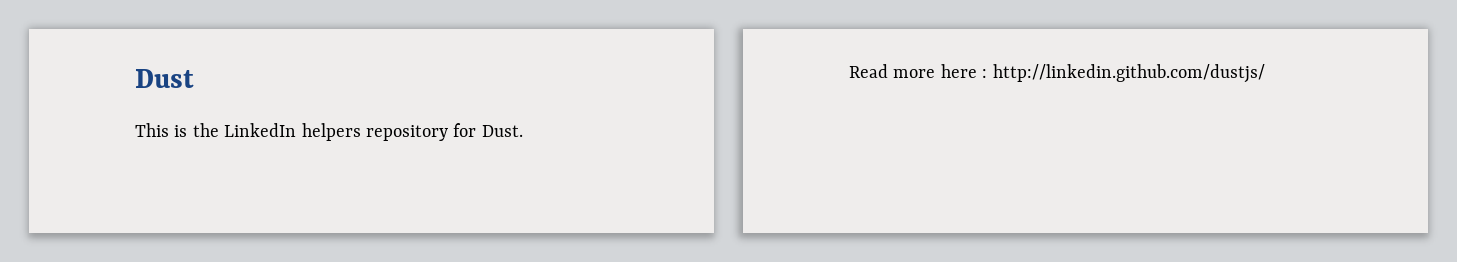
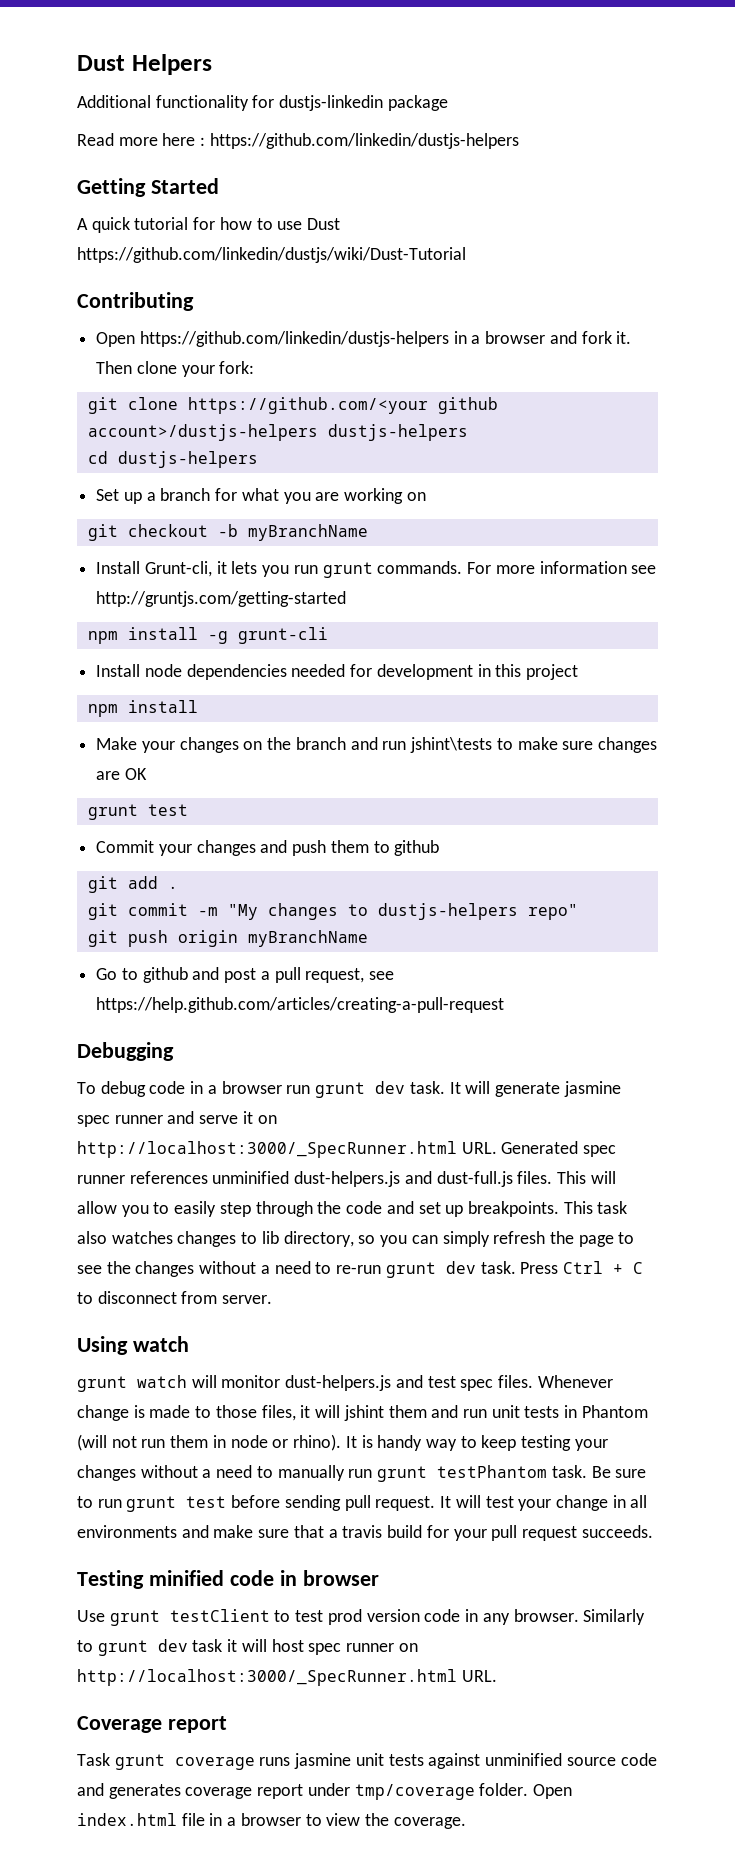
[135,69,194,88] [135,123,523,141] [849,64,1265,83] Dust // This is the LinkedIn helpers repository for Dust. // Read more here : http://linkedin.github.com/dustjs/ -> [77,54,212,75] [77,95,448,111] [77,133,519,149] [77,178,219,197] [77,217,341,233] [77,247,466,263] [77,292,194,311] [96,331,632,347] [96,361,255,377] [87,397,498,414] [87,424,468,441] [87,451,258,468] [96,488,426,504] [87,524,368,541] [96,561,657,578] [96,591,347,607] [87,627,328,644] [96,664,579,680] [87,700,198,717] [96,737,657,753] [96,768,147,780] [87,804,188,820] [96,840,440,856] [87,876,178,893] [87,903,578,920] [87,930,368,947] [96,967,395,983] [96,997,505,1013] [77,1042,174,1061] [77,1081,621,1098] [77,1111,277,1127] [77,1141,617,1158] [77,1171,616,1187] [77,1201,628,1217] [77,1231,635,1247] [77,1261,643,1278] [77,1291,273,1304] [77,1336,189,1355] [77,1375,613,1392] [77,1405,648,1421] [77,1434,608,1451] [77,1465,647,1482] [77,1495,648,1512] [77,1525,653,1541] [77,1570,379,1589] [77,1609,646,1626] [77,1639,418,1656] [77,1669,497,1686] [77,1716,227,1733] [77,1753,657,1770] [77,1783,573,1800] [77,1813,466,1829] Dust Helpers // Additional functionality for dustjs-linkedin package // Read more here : https://github.com/linkedin/dustjs-helpers // Getting Started // A quick tutorial for how to use Dust https://github.com/linkedin/dustjs/wiki/Dust-Tutorial // Contributing // Open https://github.com/linkedin/dustjs-helpers in a browser and fork it. Then clone your fork: // git clone https://github.com/<your github account>/dustjs-helpers dustjs-helpers // cd dustjs-helpers // Set up a branch for what you are working on // git checkout -b myBranchName // Install Grunt-cli, it lets you run grunt commands. For more information see http://gruntjs.com/getting-started // npm install -g grunt-cli // Install node dependencies needed for development in this project // npm install // Make your changes on the branch and run jshint\tests to make sure changes are OK // grunt test // Commit your changes and push them to github // git add . // git commit -m "My changes to dustjs-helpers repo" // git push origin myBranchName // Go to github and post a pull request, see https://help.github.com/articles/creating-a-pull-request // Debugging // To debug code in a browser run grunt dev task. It will generate jasmine spec runner and serve it on http://localhost:3000/_SpecRunner.html URL. Generated spec runner references unminified dust-helpers.js and dust-full.js files. This will allow you to easily step through the code and set up breakpoints. This task also watches changes to lib directory, so you can simply refresh the page to see the changes without a need to re-run grunt dev task. Press Ctrl + C to disconnect from server. // Using watch // grunt watch will monitor dust-helpers.js and test spec files. Whenever change is made to those files, it will jshint them and run unit tests in Phantom (will not run them in node or rhino). It is handy way to keep testing your changes without a need to manually run grunt testPhantom task. Be sure to run grunt test before sending pull request. It will test your change in all environments and make sure that a travis build for your pull request succeeds. // Testing minified code in browser // Use grunt testClient to test prod version code in any browser. Similarly to grunt dev task it will host spec runner on http://localhost:3000/_SpecRunner.html URL. // Coverage report // Task grunt coverage runs jasmine unit tests against unminified source code and generates coverage report under tmp/coverage folder. Open index.html file in a browser to view the coverage.

